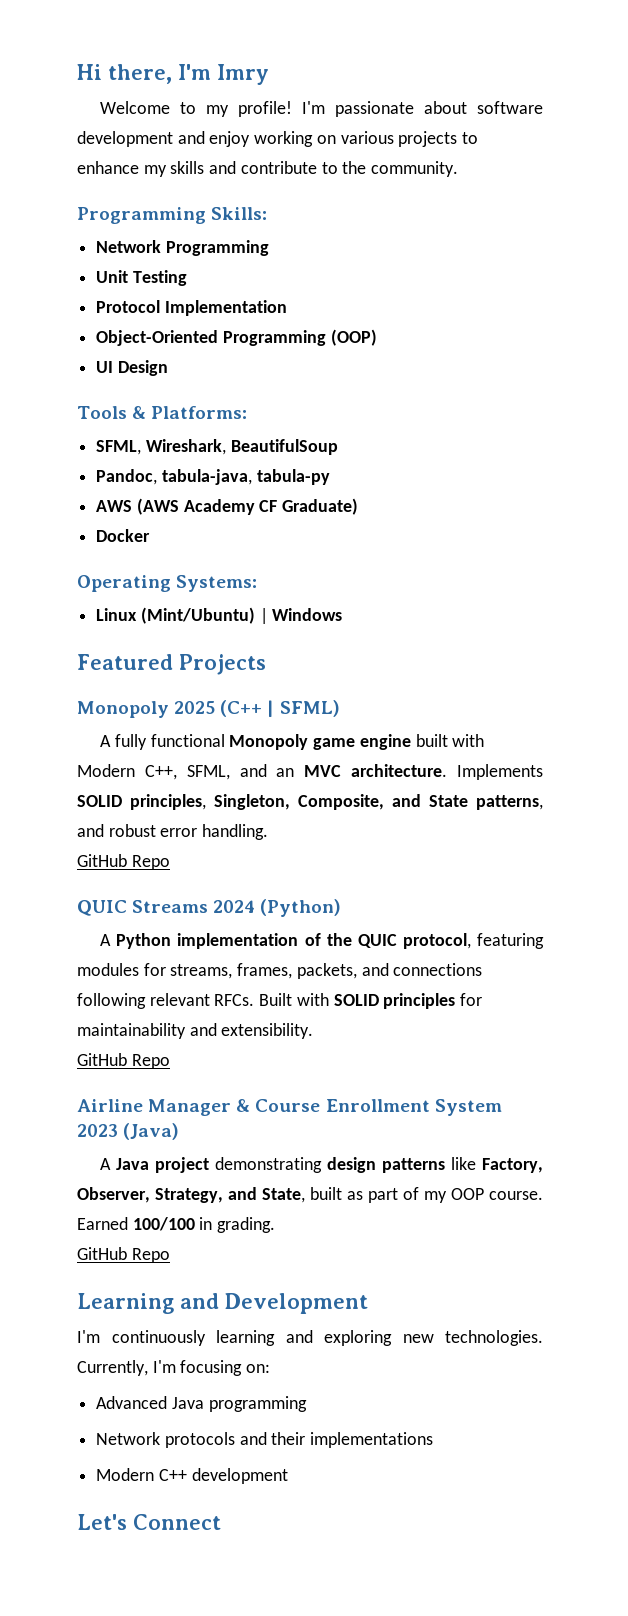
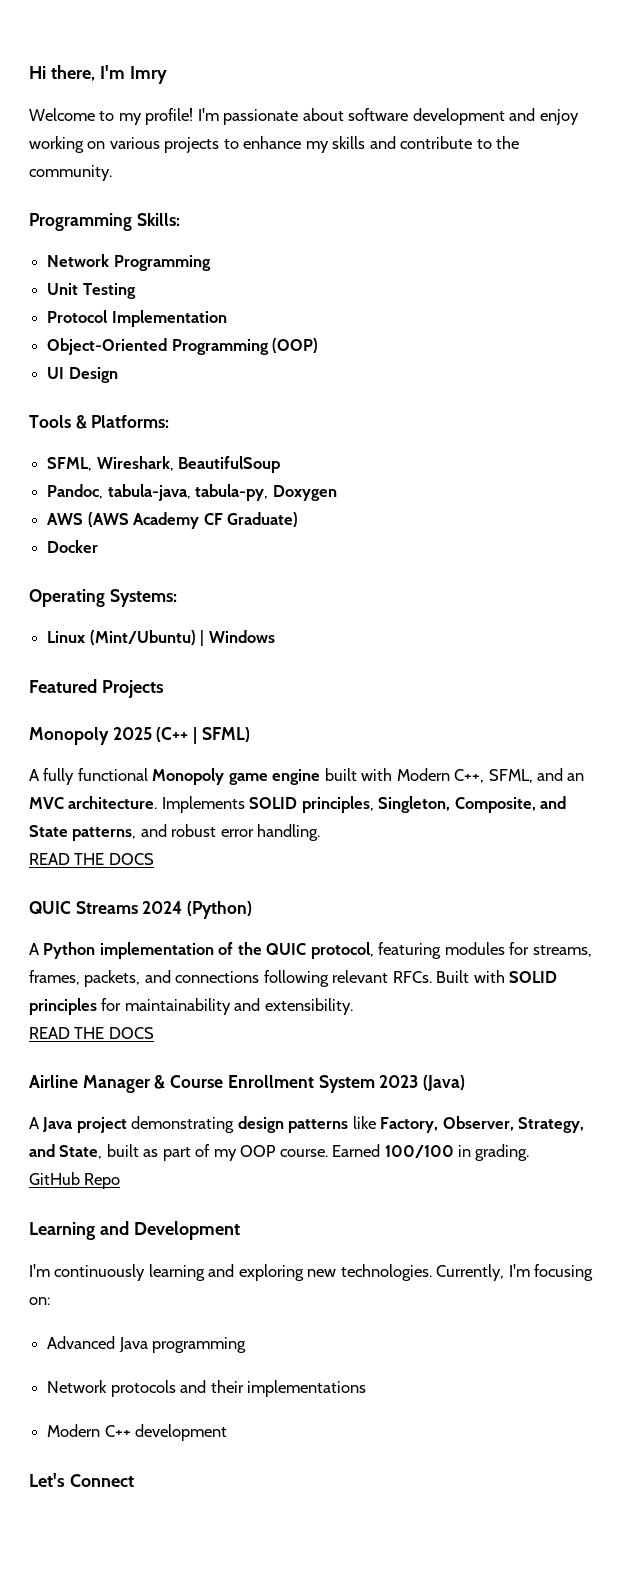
[256,469,330,485] tabula-py -> [195,484,337,501] tabula-py, Doxygen
[77,854,170,870] GitHub Repo -> [29,853,154,865] READ THE DOCS
[77,1053,170,1069] GitHub Repo -> [29,1027,154,1039] READ THE DOCS

